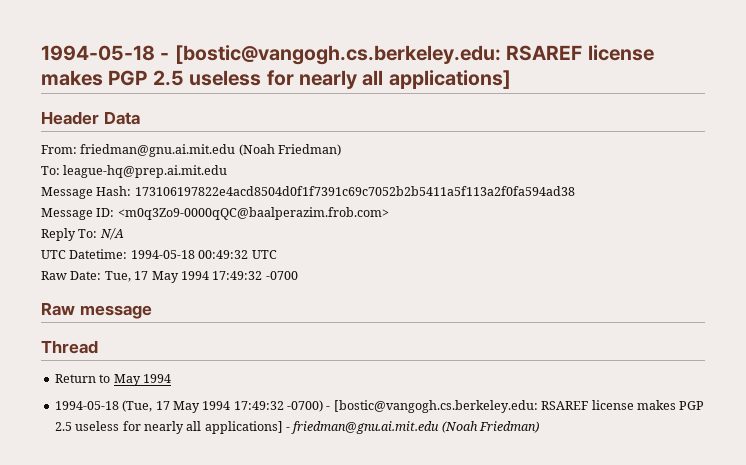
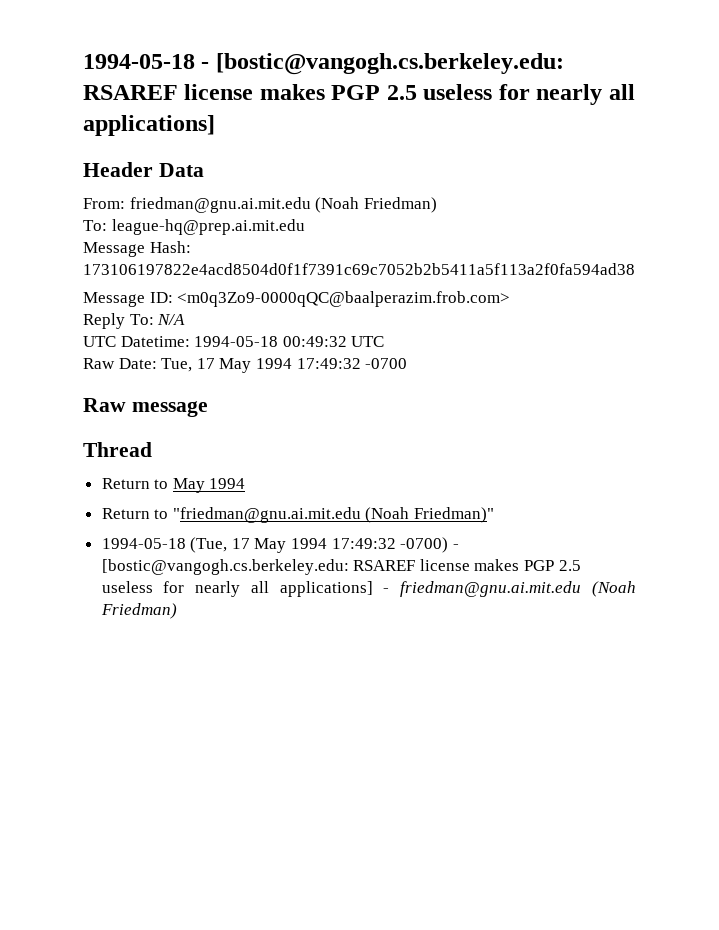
(171, 378) none -> [101,507,495,523] // Return to "friedman@gnu.ai.mit.edu (Noah Friedman)"

